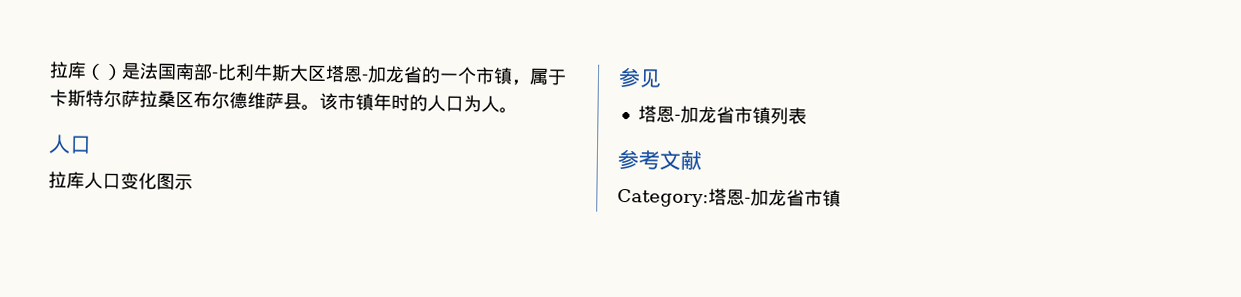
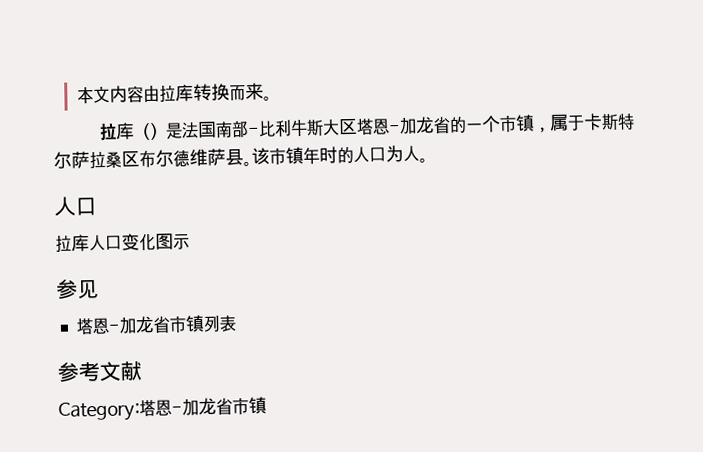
(49, 70) none -> [76,82,272,105] 本文内容由拉库转换而来。 //

